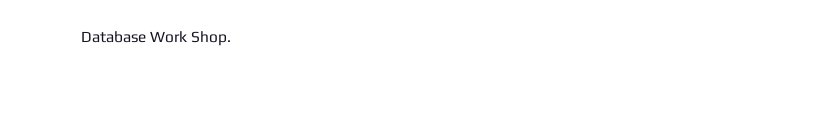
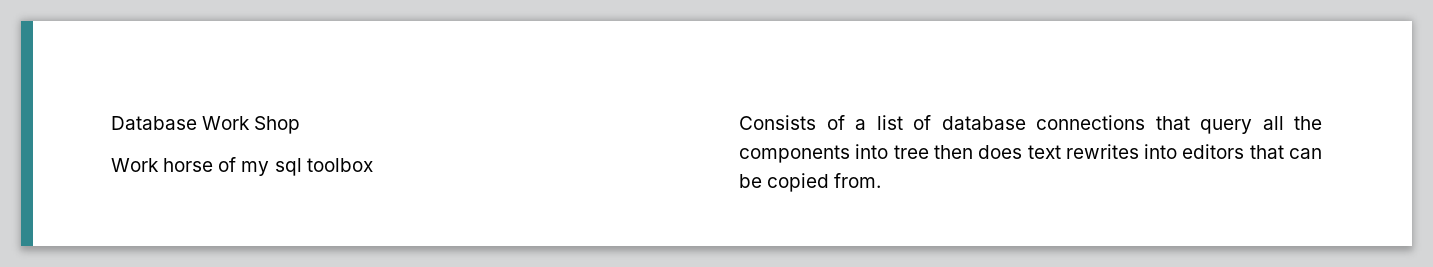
[191,31,232,46] Shop. -> [254,116,301,134] [111,157,373,176] [739,115,1322,134] [739,144,1322,163] [739,173,882,192] Shop // Work horse of my sql toolbox // Consists of a list of database connections that query all the components into tree then does text rewrites into editors that can be copied from.

